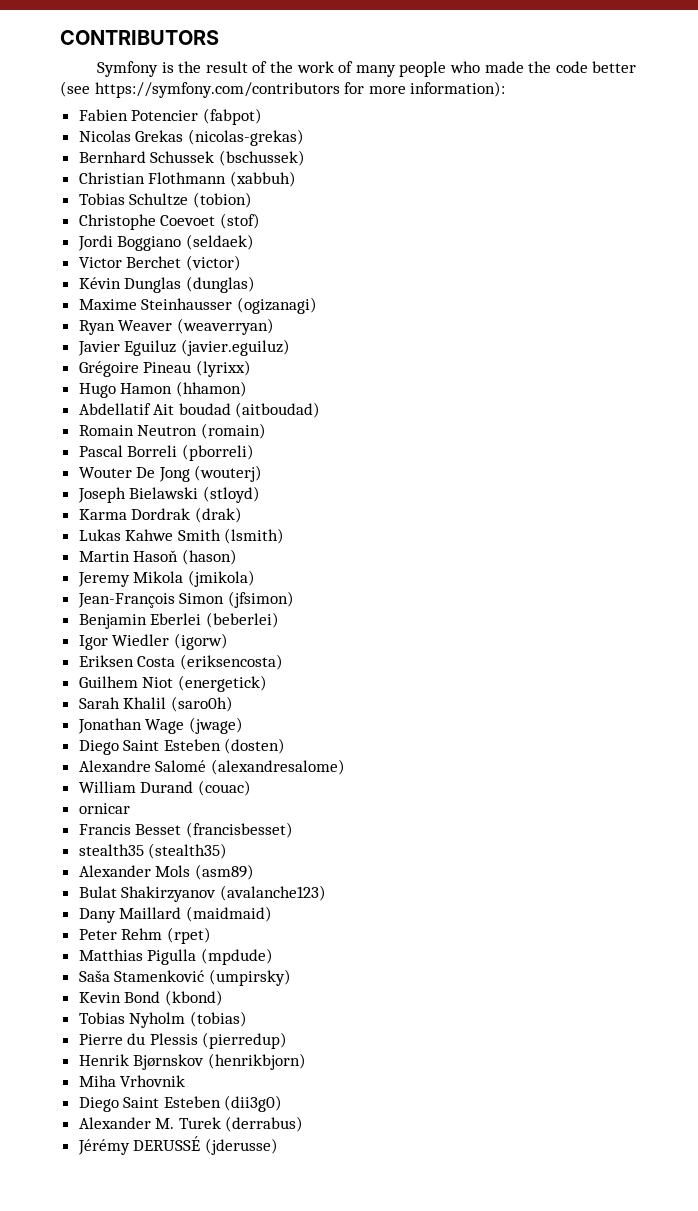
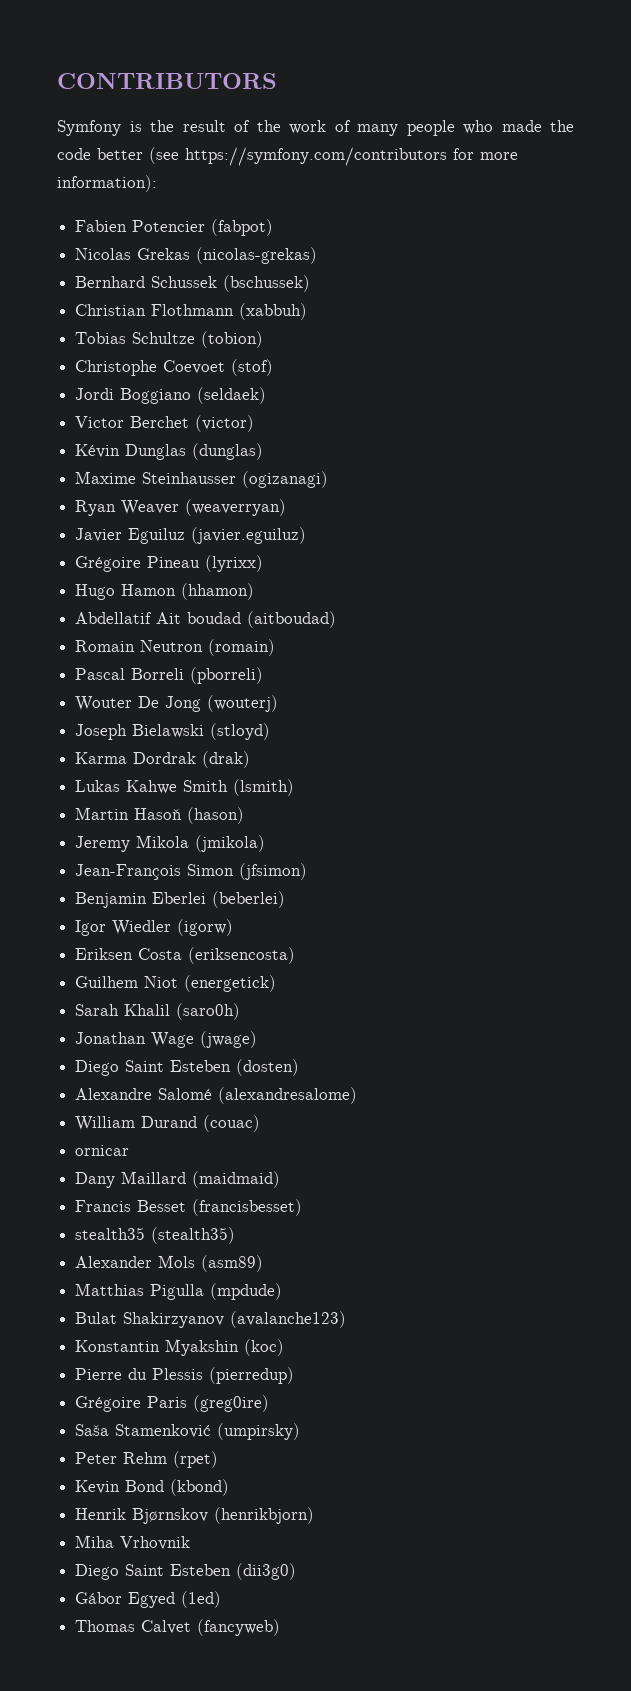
(130, 808) none -> [75,1171,281,1188] // Dany Maillard (maidmaid)
(254, 872) none -> [75,1283,283,1300] // Matthias Pigulla (mpdude)
[78,906,272,923] [78,927,211,944] [78,948,273,965] [78,969,291,986] [78,990,223,1006] [78,1011,247,1028] [78,1032,288,1049] Dany Maillard (maidmaid) // Peter Rehm (rpet) // Matthias Pigulla (mpdude) // Saša Stamenković (umpirsky) // Kevin Bond (kbond) // Tobias Nyholm (tobias) // Pierre du Plessis (pierredup) -> [75,1339,285,1356] [75,1367,295,1384] [75,1395,270,1412] [75,1423,301,1440] [75,1451,219,1468] [75,1479,230,1496] Konstantin Myakshin (koc) // Pierre du Plessis (pierredup) // Grégoire Paris (greg0ire) // Saša Stamenković (umpirsky) // Peter Rehm (rpet) // Kevin Bond (kbond)
[78,1116,304,1132] [77,1136,278,1155] Alexander M. Turek (derrabus) // Jérémy DERUSSÉ (jderusse) -> [75,1591,222,1608] [75,1619,281,1636] Gábor Egyed (1ed) // Thomas Calvet (fancyweb)

